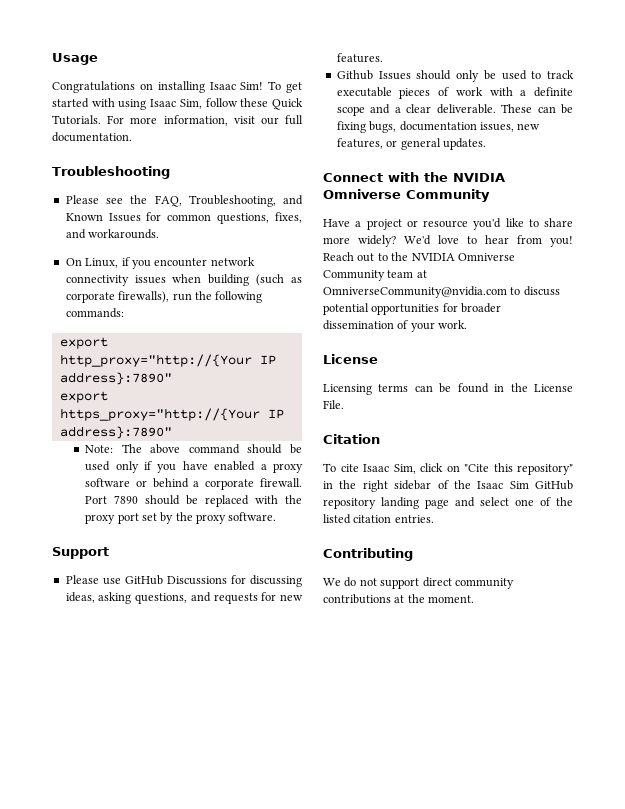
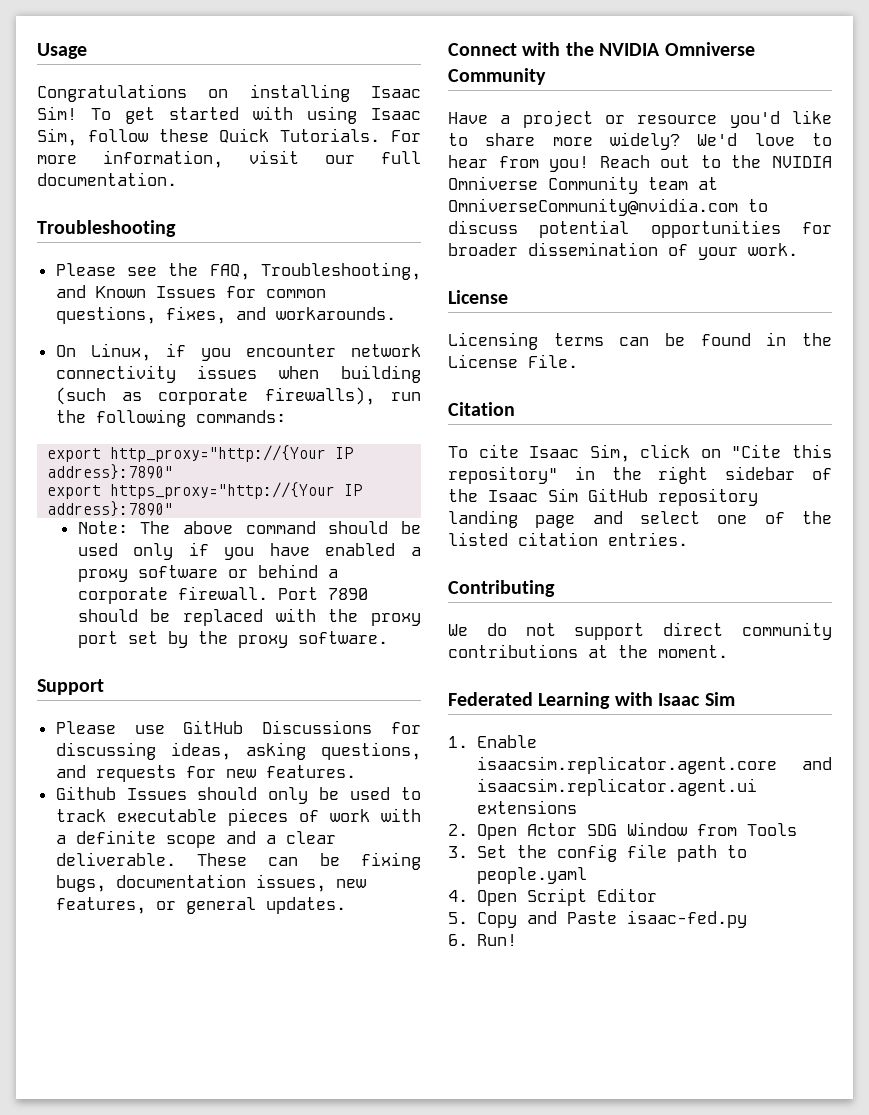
(475, 599) none -> [448,692,735,709] [448,735,537,748] [476,756,832,774] [476,778,757,796] [476,800,577,814] [448,822,797,840] [448,844,747,862] [476,867,587,884] [448,888,657,906] [448,910,747,928] [448,934,517,946] // Federated Learning with Isaac Sim // 1. Enable isaacsim.replicator.agent.core and isaacsim.replicator.agent.ui extensions // 2. Open Actor SDG Window from Tools // 3. Set the config file path to people.yaml // 4. Open Script Editor // 5. Copy and Paste isaac-fed.py // 6. Run!

